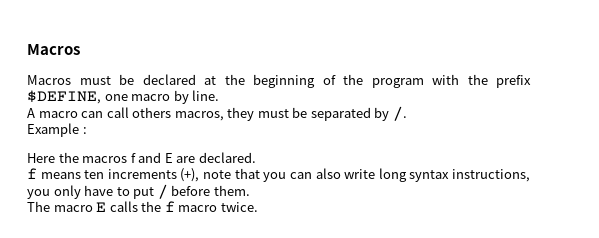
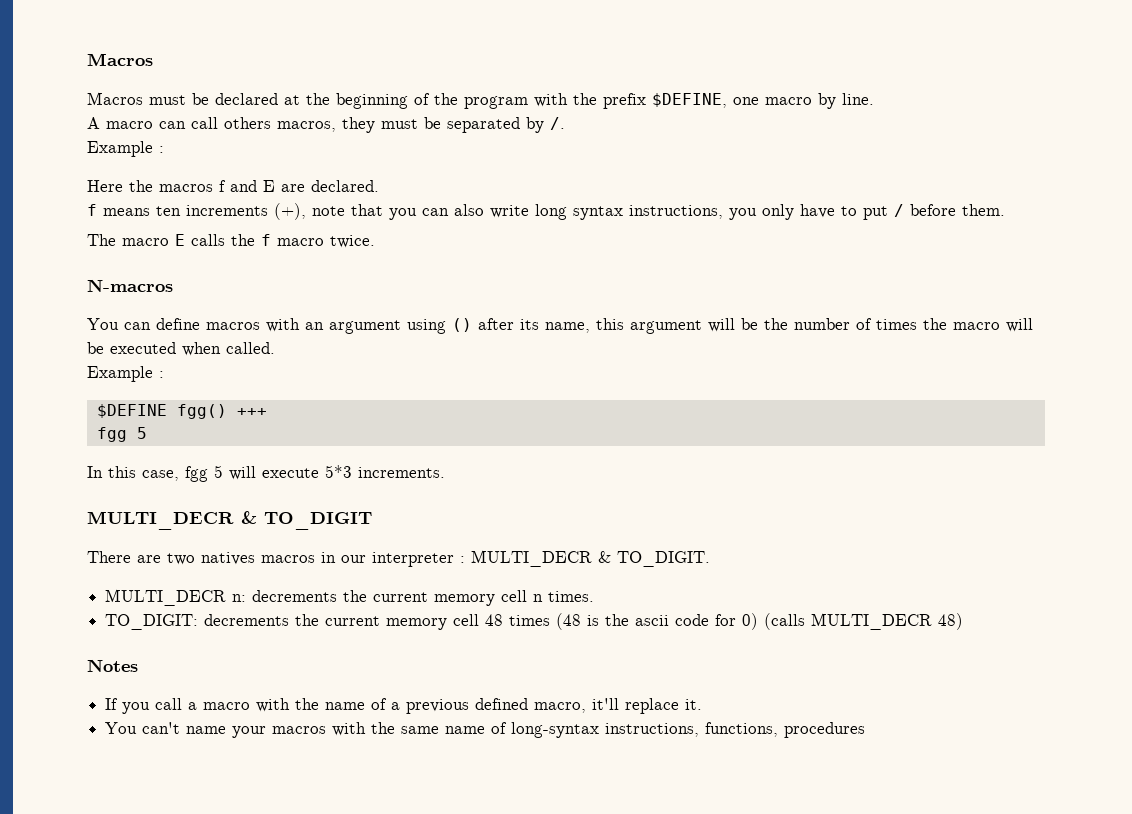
(258, 207) none -> [87,279,173,292] [87,318,1033,334] [87,342,275,356] [87,366,164,382] [96,404,267,419] [96,427,147,442] [87,465,445,482] [87,511,372,530] [87,550,710,567] [105,589,595,606] [105,613,964,630] [87,659,138,672] [105,698,703,714] [105,722,866,738] // N-macros // You can define macros with an argument using () after its name, this argument will be the number of times the macro will be executed when called. // Example : // $DEFINE fgg() +++ // fgg 5 // In this case, fgg 5 will execute 5*3 increments. // MULTI_DECR & TO_DIGIT // There are two natives macros in our interpreter : MULTI_DECR & TO_DIGIT. // MULTI_DECR n: decrements the current memory cell n times. // TO_DIGIT: decrements the current memory cell 48 times (48 is the ascii code for 0) (calls MULTI_DECR 48) // Notes // If you call a macro with the name of a previous defined macro, it'll replace it. // You can't name your macros with the same name of long-syntax instructions, functions, procedures

